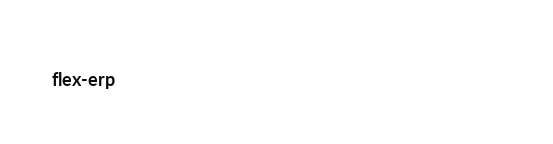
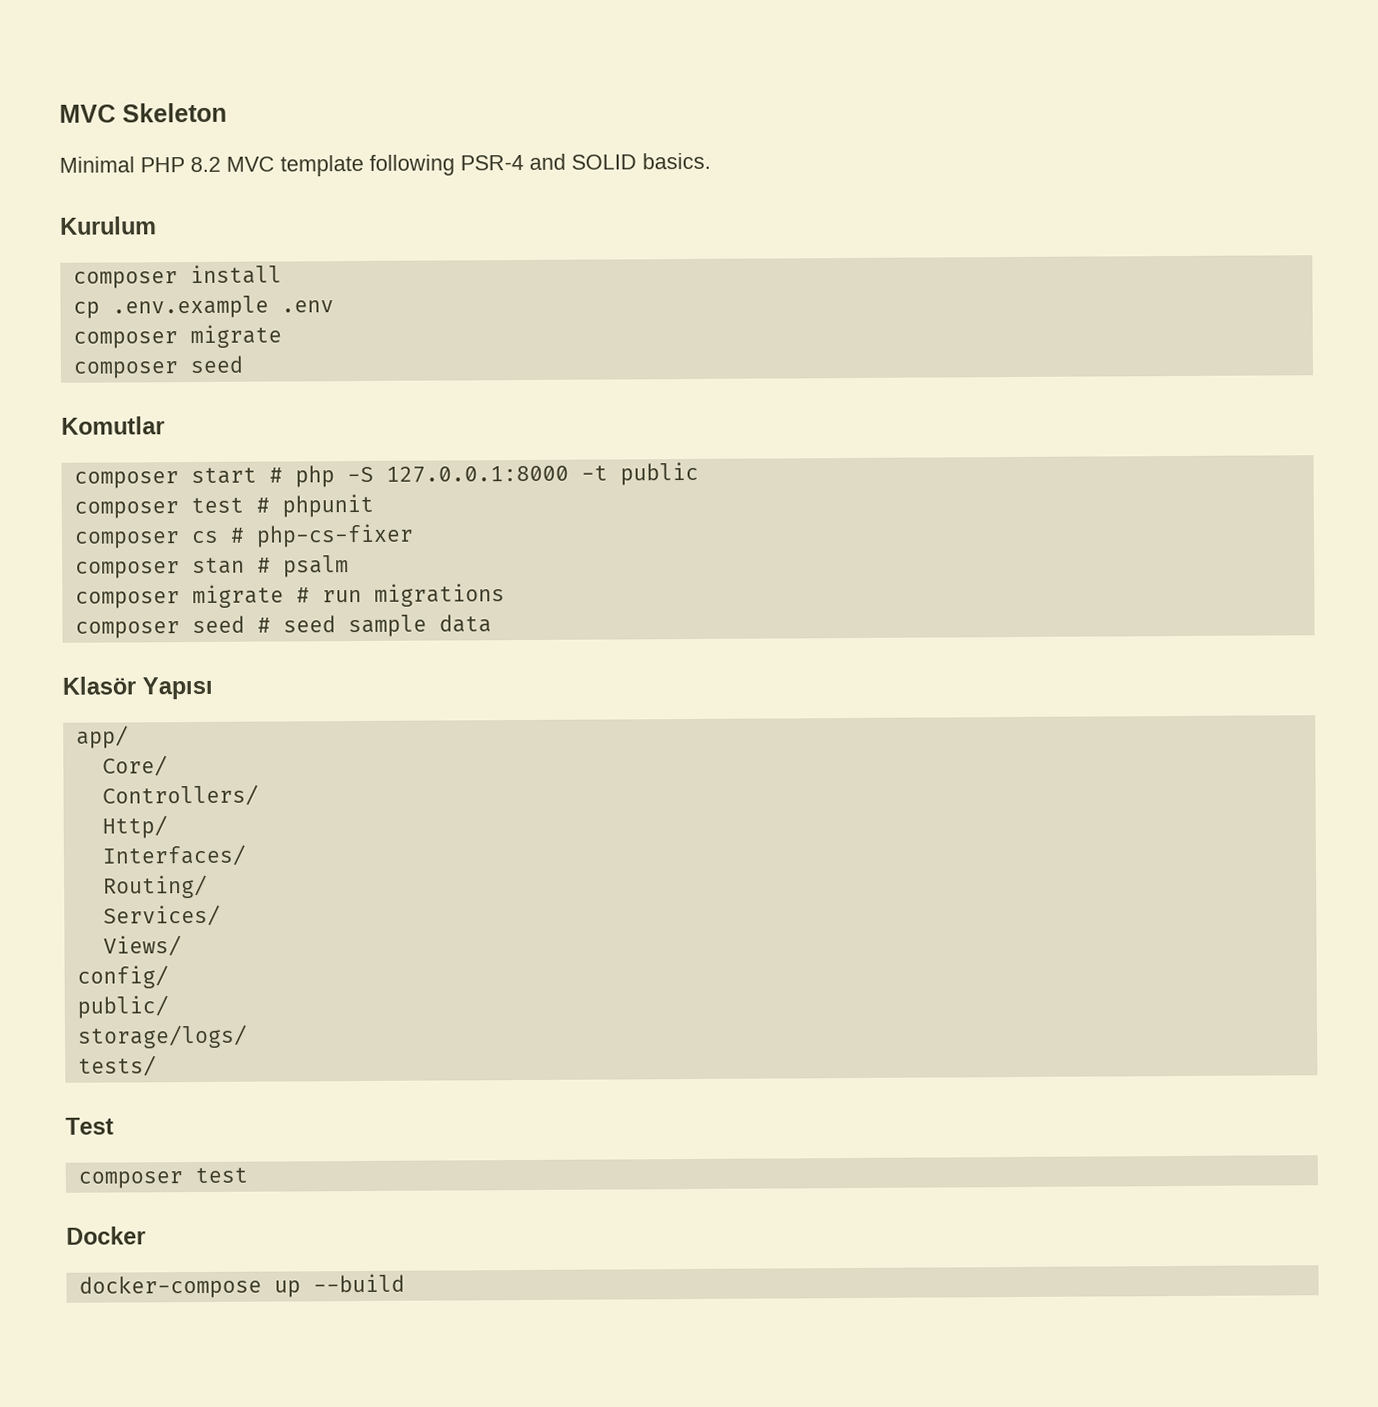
[52,72,115,89] flex-erp -> [59,102,227,123] [59,152,711,177] [60,216,157,235] [72,264,282,289] [72,295,334,319] [72,324,282,349] [72,355,243,379] [61,416,165,435] [73,461,699,489] [73,493,374,519] [73,523,414,549] [74,555,349,579] [74,583,505,609] [74,614,492,639] [62,676,213,700] [75,725,129,749] [101,755,168,777] [101,784,259,807] [101,815,168,839] [101,844,246,867] [102,874,208,899] [102,904,221,927] [102,935,182,957] [76,965,169,989] [76,995,169,1019] [76,1024,248,1049] [77,1055,157,1077] [65,1117,114,1135] [77,1167,248,1189] [66,1226,146,1245] [78,1273,405,1299] MVC Skeleton // Minimal PHP 8.2 MVC template following PSR-4 and SOLID basics. // Kurulum // composer install // cp .env.example .env // composer migrate // composer seed // Komutlar // composer start # php -S 127.0.0.1:8000 -t public // composer test # phpunit // composer cs # php-cs-fixer // composer stan # psalm // composer migrate # run migrations // composer seed # seed sample data // Klasör Yapısı // app/ // Core/ // Controllers/ // Http/ // Interfaces/ // Routing/ // Services/ // Views/ // config/ // public/ // storage/logs/ // tests/ // Test // composer test // Docker // docker-compose up --build

